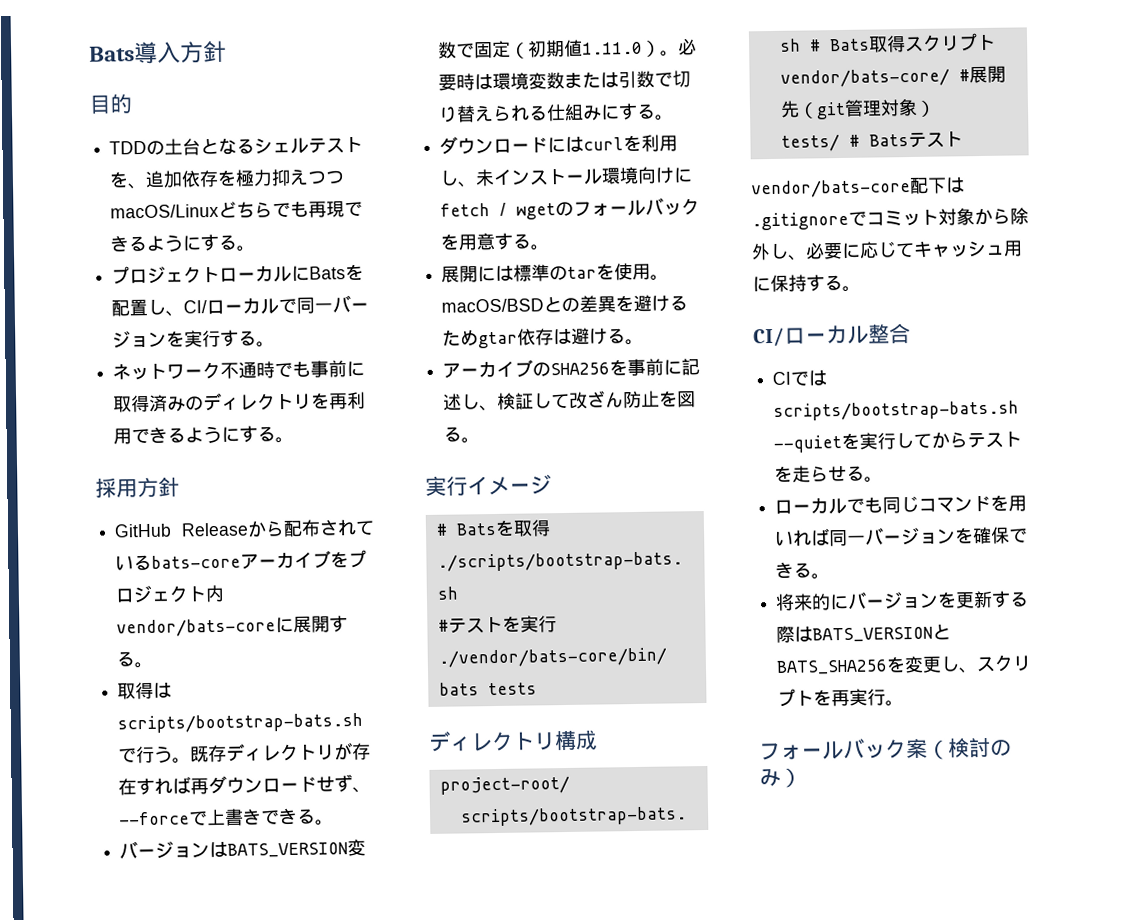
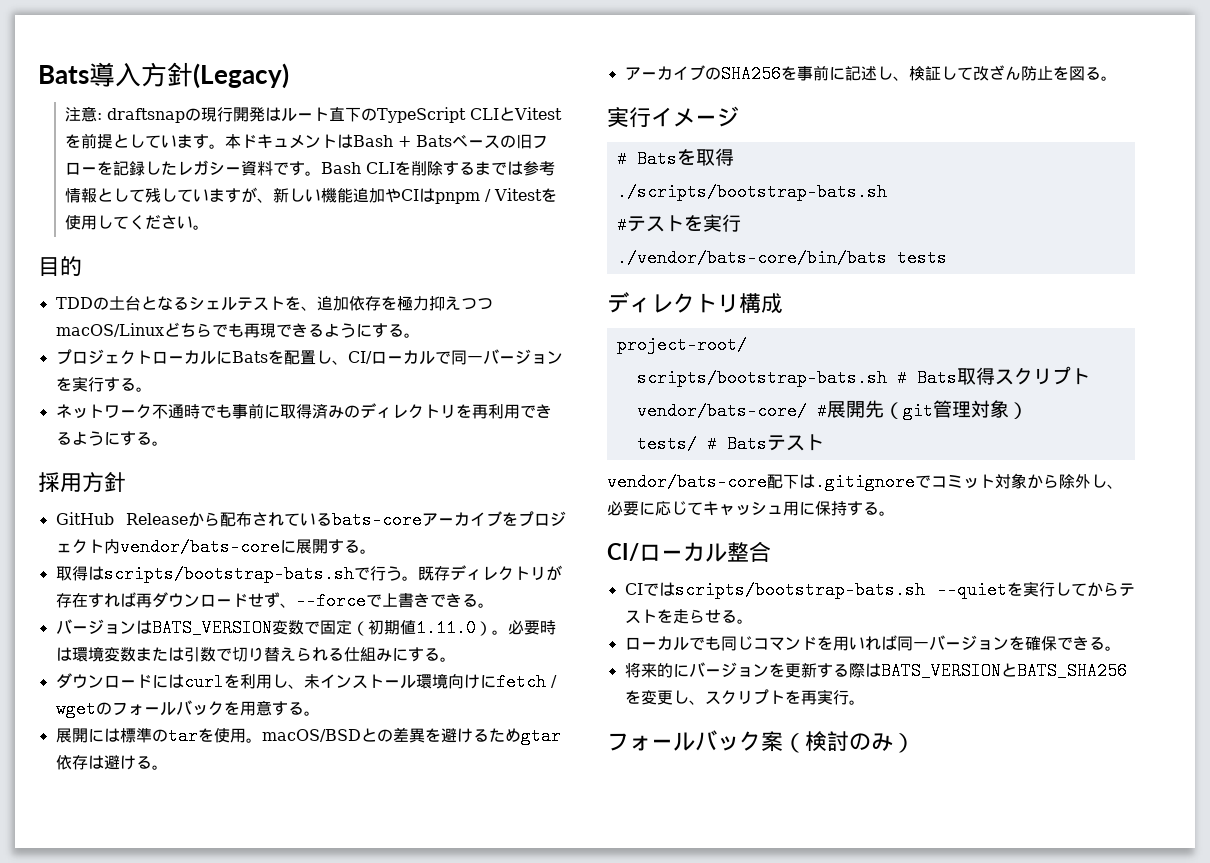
(227, 52) none -> [193,63,289,89] [65,106,563,123] [65,133,549,149] [65,160,556,176] [65,187,558,204] [65,215,210,230] (Legacy) // 注意: draftsnapの現行開発はルート直下のTypeScript CLIとVitestを前提としています。本ドキュメントはBash + Batsベースの旧フローを記録したレガシー資料です。Bash CLIを削除するまでは参考情報として残していますが、新しい機能追加やCIはpnpm / Vitestを使用してください。

